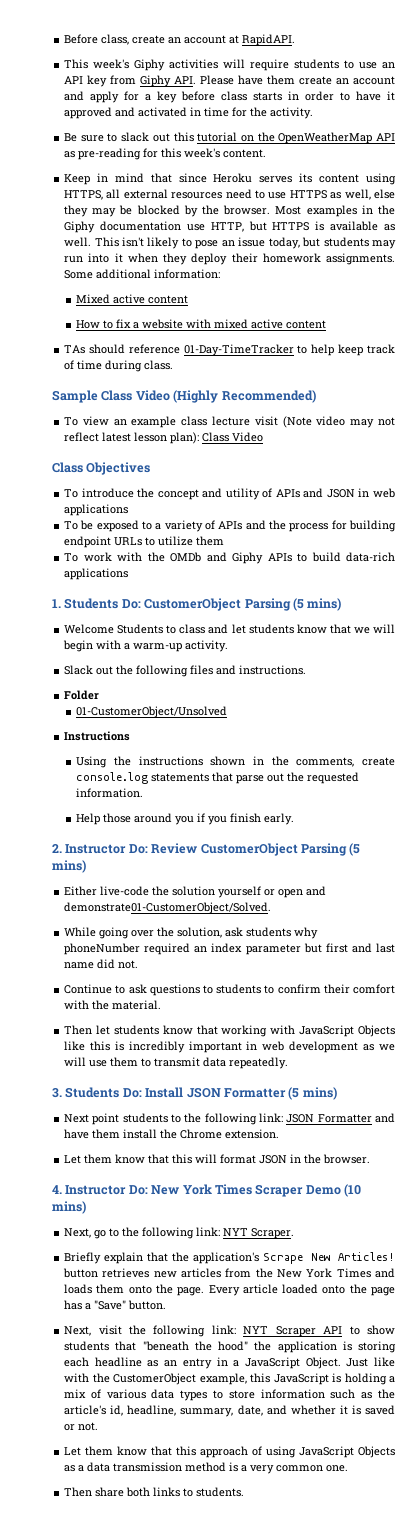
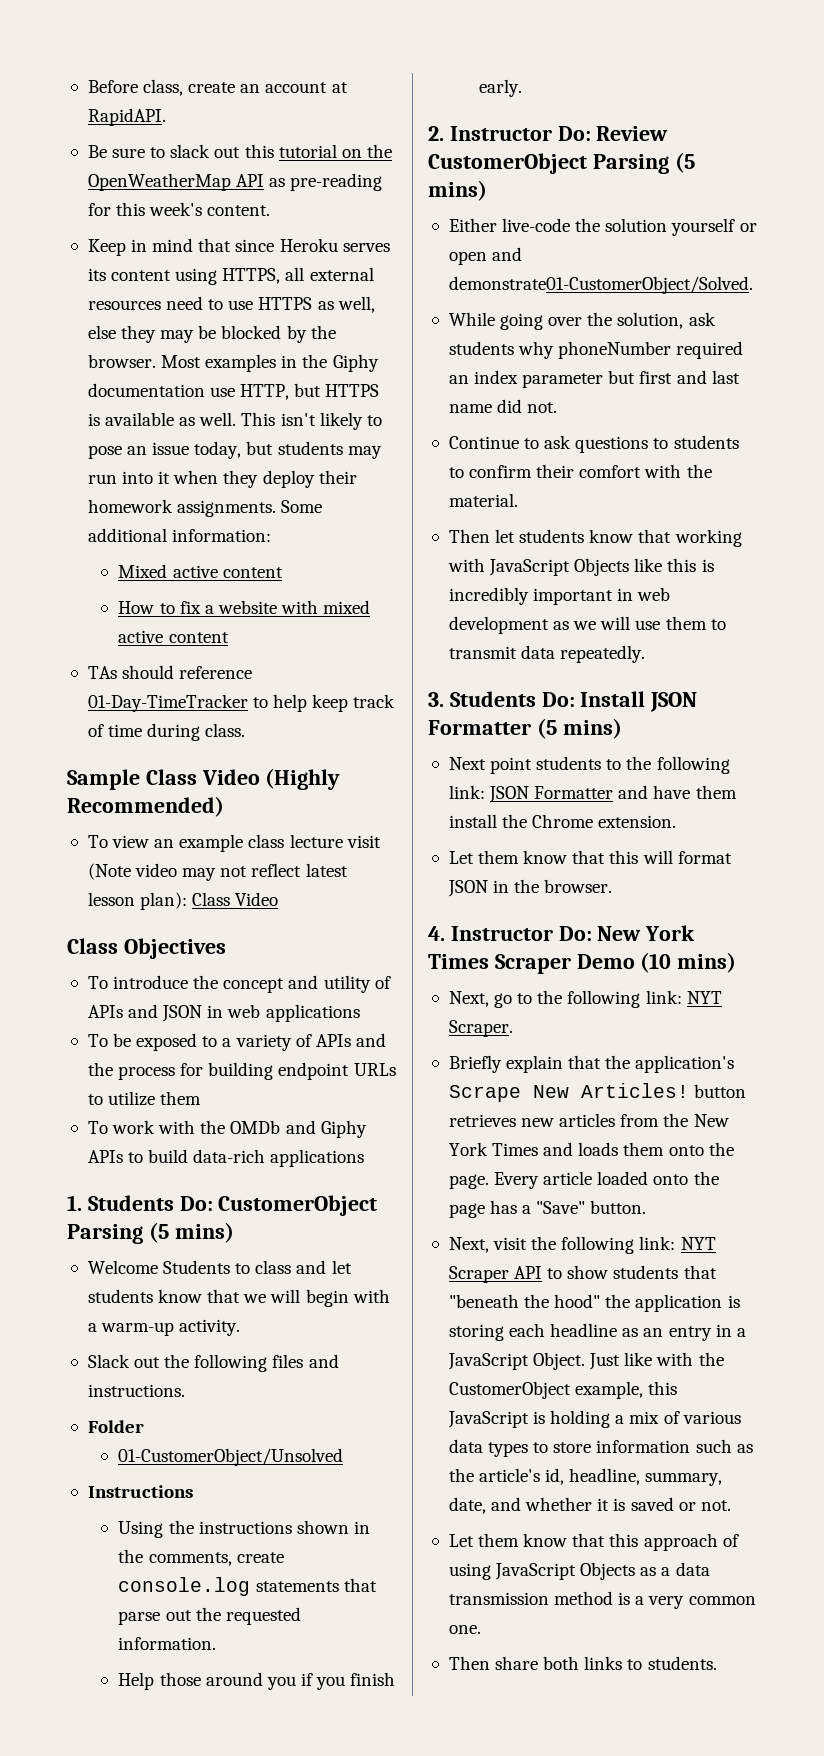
[64,59,395,71] [64,75,395,87] [64,91,395,103] [64,107,314,119] // This week's Giphy activities will require students to use an API key from Giphy API. Please have them create an account and apply for a key before class starts in order to have it approved and activated in time for the activity. -> (166, 117) none

